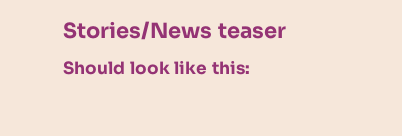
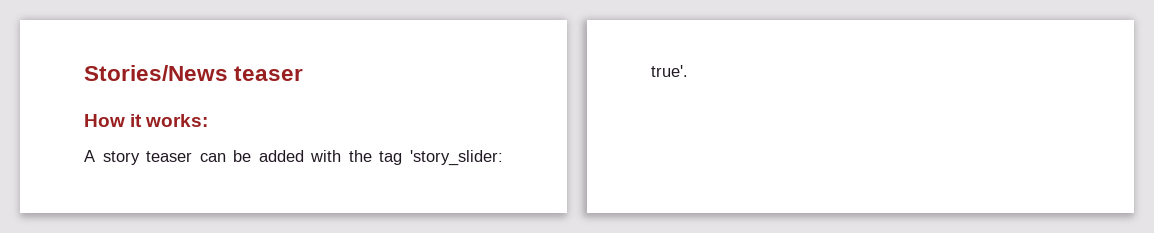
[63,60,250,75] Should look like this: -> [84,114,209,127] [84,150,503,166] [651,65,688,77] How it works: // A story teaser can be added with the tag 'story_slider: true'.

